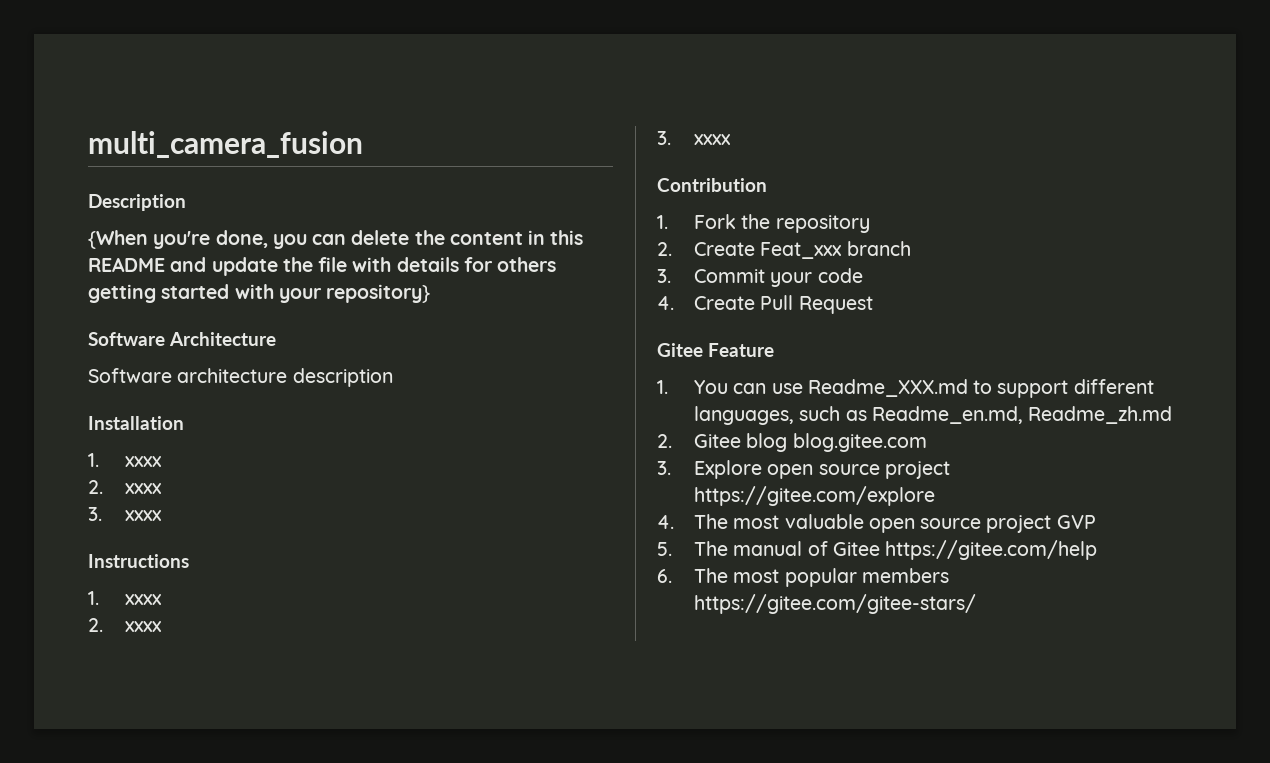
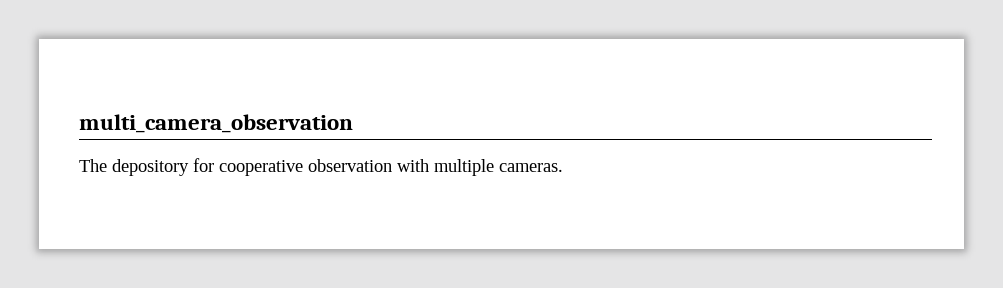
[88,131,363,158] [88,194,186,211] [88,230,584,249] [88,257,557,276] [88,284,431,303] [88,332,277,346] [88,368,393,387] [88,416,184,430] [88,453,163,467] [88,480,163,494] [88,507,163,521] [88,554,189,568] [88,591,163,605] [88,618,163,632] [657,131,732,145] [657,178,767,192] [657,214,870,233] [657,241,911,259] [657,268,863,287] [657,295,873,314] [657,343,775,357] [657,379,1154,398] [694,406,1173,425] [657,433,927,452] [657,460,950,479] [694,486,936,506] [657,514,1096,533] [657,540,1098,560] [657,568,949,587] [694,594,977,614] multi_camera_fusion // Description // {When you're done, you can delete the content in this README and update the file with details for others getting started with your repository} // Software Architecture // Software architecture description // Installation // 1. xxxx // 2. xxxx // 3. xxxx // Instructions // 1. xxxx // 2. xxxx // 3. xxxx // Contribution // 1. Fork the repository // 2. Create Feat_xxx branch // 3. Commit your code // 4. Create Pull Request // Gitee Feature // 1. You can use Readme_XXX.md to support different languages, such as Readme_en.md, Readme_zh.md // 2. Gitee blog blog.gitee.com // 3. Explore open source project https://gitee.com/explore // 4. The most valuable open source project GVP // 5. The manual of Gitee https://gitee.com/help // 6. The most popular members https://gitee.com/gitee-stars/ -> [79,114,353,133] [79,158,563,176] multi_camera_observation // The depository for cooperative observation with multiple cameras.

